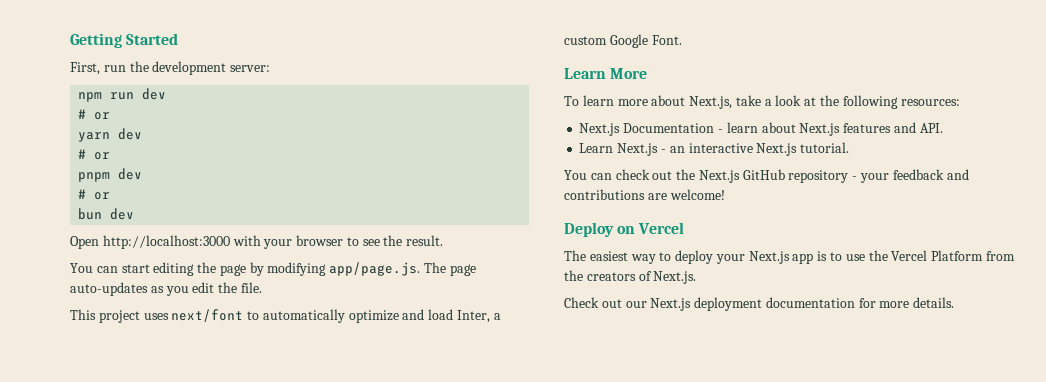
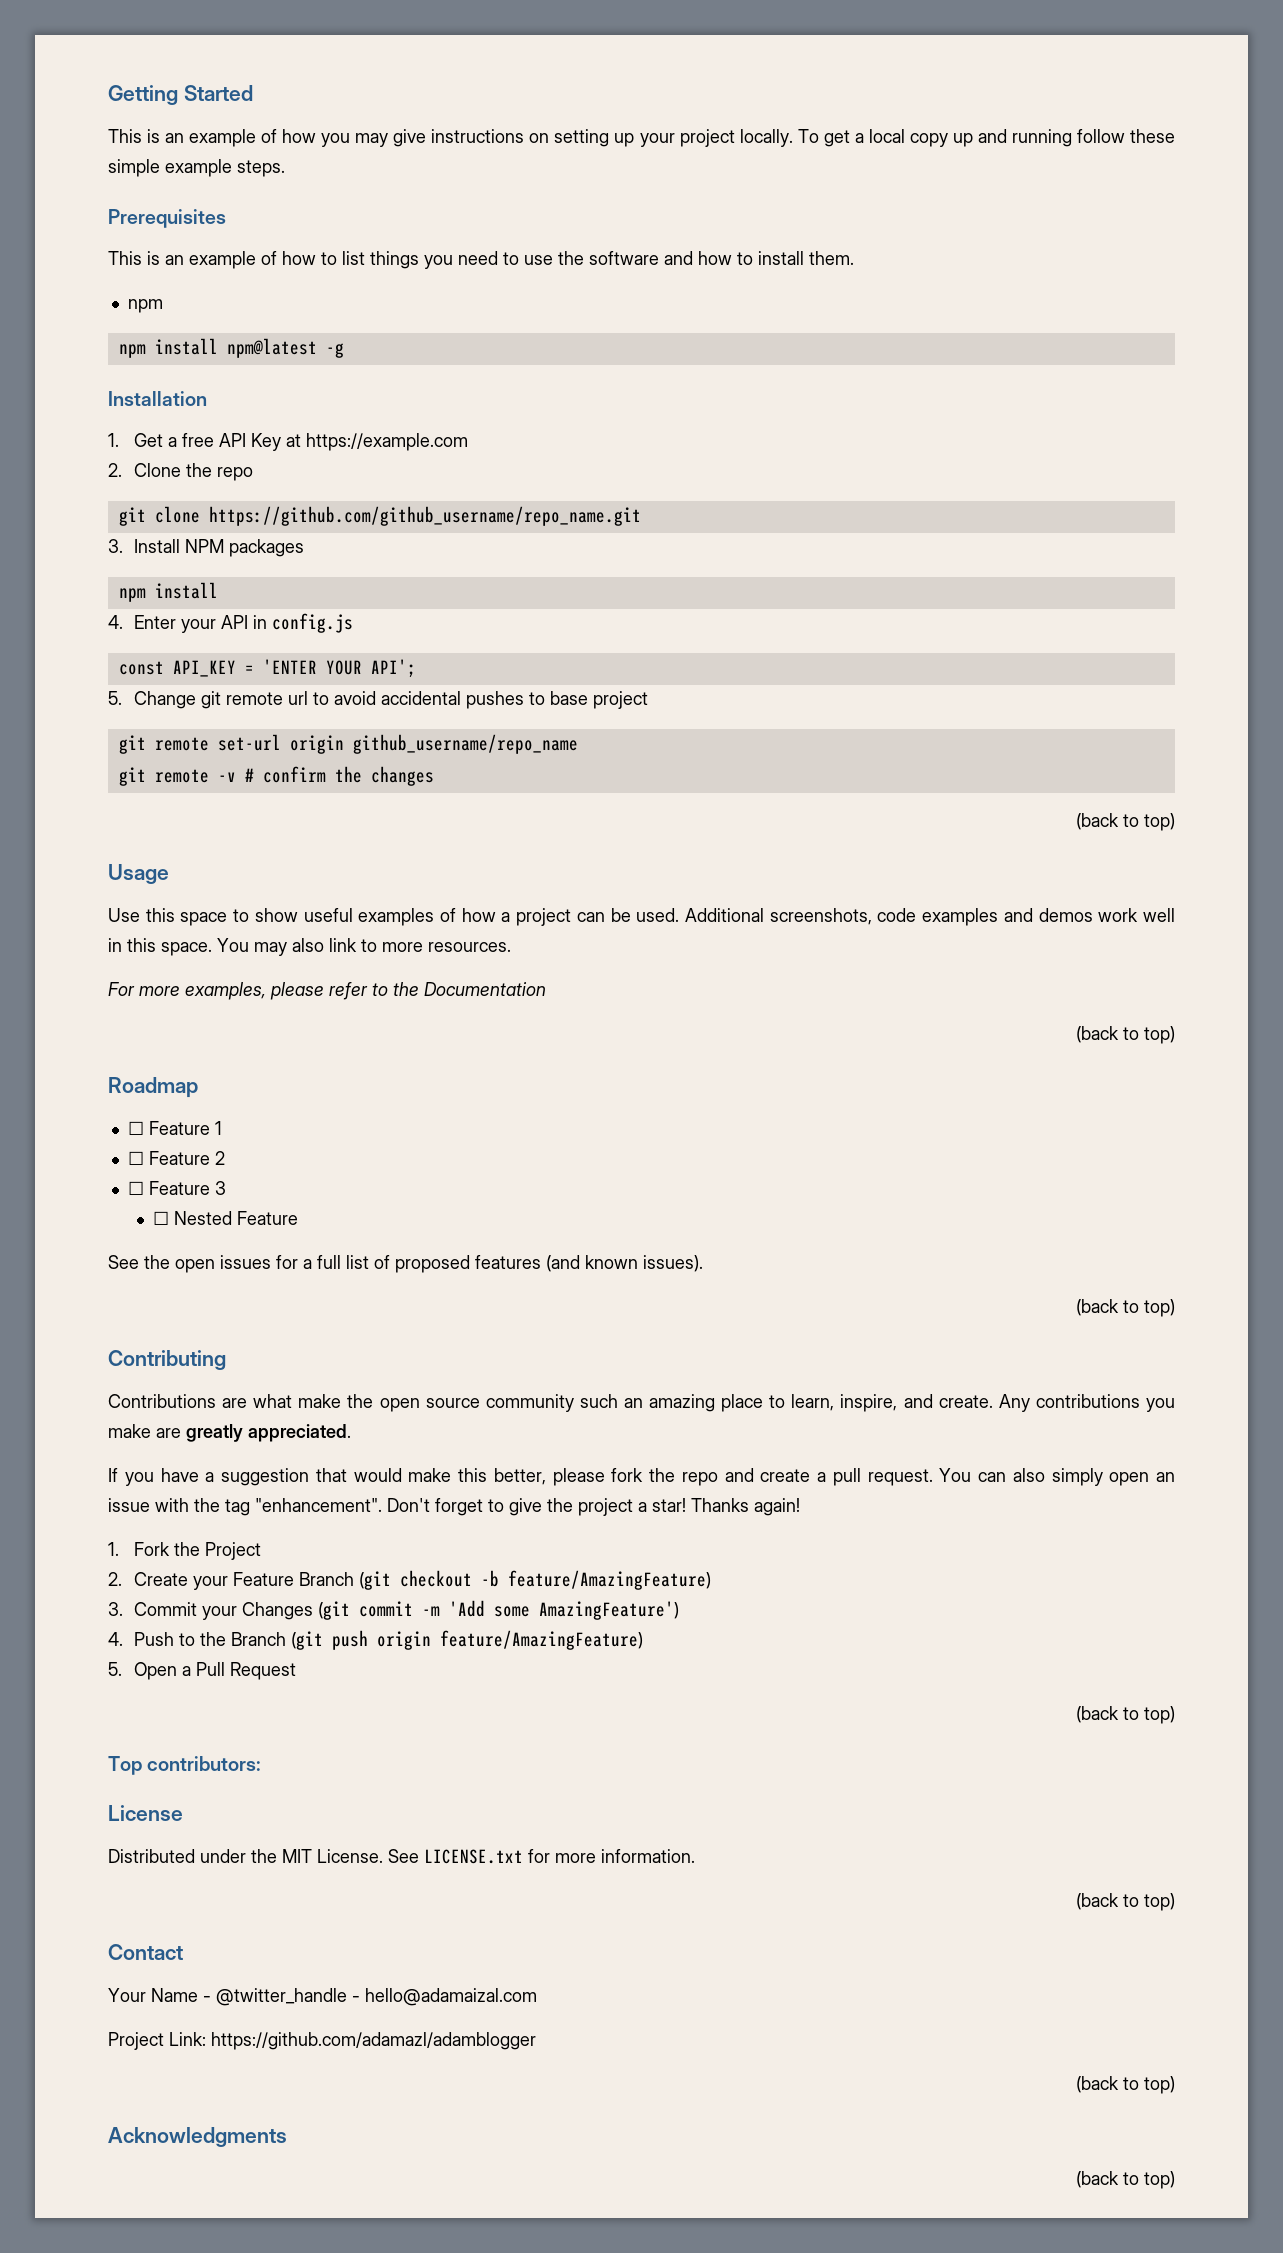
[70,61,271,75] [78,88,167,102] [78,109,111,120] [78,128,143,142] [78,149,111,160] [78,168,143,182] [78,189,111,200] [78,208,135,220] [70,235,444,249] [70,262,476,276] [70,282,262,296] [70,309,501,323] [564,34,682,48] [564,68,648,79] [564,95,960,109] [579,122,943,136] [579,142,850,156] [564,169,969,183] [564,189,725,200] [564,222,685,237] [564,250,1015,264] [564,270,697,284] [564,297,955,311] First, run the development server: // npm run dev // # or // yarn dev // # or // pnpm dev // # or // bun dev // Open http://localhost:3000 with your browser to see the result. // You can start editing the page by modifying app/page.js. The page auto-updates as you edit the file. // This project uses next/font to automatically optimize and load Inter, a custom Google Font. // Learn More // To learn more about Next.js, take a look at the following resources: // Next.js Documentation - learn about Next.js features and API. // Learn Next.js - an interactive Next.js tutorial. // You can check out the Next.js GitHub repository - your feedback and contributions are welcome! // Deploy on Vercel // The easiest way to deploy your Next.js app is to use the Vercel Platform from the creators of Next.js. // Check out our Next.js deployment documentation for more details. -> [108,129,1175,147] [108,159,285,177] [108,209,226,228] [108,251,854,269] [127,299,163,313] [118,338,344,358] [108,391,207,406] [108,433,468,451] [108,463,253,481] [118,506,641,526] [108,539,304,557] [118,582,218,602] [108,613,353,633] [118,659,416,678] [108,691,648,709] [118,734,578,754] [118,766,434,786] [1076,813,1175,831] [108,864,169,884] [108,908,1175,926] [108,938,511,956] [108,982,546,1000] [1076,1026,1175,1044] [108,1077,198,1098] [127,1121,222,1135] [127,1151,225,1165] [127,1181,226,1195] [153,1211,299,1225] [108,1255,703,1273] [1076,1299,1175,1317] [108,1350,226,1370] [108,1394,1175,1412] [108,1424,351,1442] [108,1468,1175,1486] [108,1498,800,1516] [108,1542,261,1560] [108,1570,711,1590] [108,1600,679,1620] [108,1630,643,1650] [108,1662,296,1680] [1076,1706,1175,1724] [108,1756,262,1775] [108,1805,183,1821] [108,1849,695,1864] [1076,1893,1175,1911] [108,1944,183,1960] [108,1988,537,2006] [108,2032,536,2050] [1076,2076,1175,2094] [108,2127,287,2147] [1076,2171,1175,2189] This is an example of how you may give instructions on setting up your project locally. To get a local copy up and running follow these simple example steps. // Prerequisites // This is an example of how to list things you need to use the software and how to install them. // npm // npm install npm@latest -g // Installation // 1. Get a free API Key at https://example.com // 2. Clone the repo // git clone https://github.com/github_username/repo_name.git // 3. Install NPM packages // npm install // 4. Enter your API in config.js // const API_KEY = 'ENTER YOUR API'; // 5. Change git remote url to avoid accidental pushes to base project // git remote set-url origin github_username/repo_name // git remote -v # confirm the changes // (back to top) // Usage // Use this space to show useful examples of how a project can be used. Additional screenshots, code examples and demos work well in this space. You may also link to more resources. // For more examples, please refer to the Documentation // (back to top) // Roadmap // ☐ Feature 1 // ☐ Feature 2 // ☐ Feature 3 // ☐ Nested Feature // See the open issues for a full list of proposed features (and known issues). // (back to top) // Contributing // Contributions are what make the open source community such an amazing place to learn, inspire, and create. Any contributions you make are greatly appreciated. // If you have a suggestion that would make this better, please fork the repo and create a pull request. You can also simply open an issue with the tag "enhancement". Don't forget to give the project a star! Thanks again! // 1. Fork the Project // 2. Create your Feature Branch (git checkout -b feature/AmazingFeature) // 3. Commit your Changes (git commit -m 'Add some AmazingFeature') // 4. Push to the Branch (git push origin feature/AmazingFeature) // 5. Open a Pull Request // (back to top) // Top contributors: // License // Distributed under the MIT License. See LICENSE.txt for more information. // (back to top) // Contact // Your Name - @twitter_handle - hello@adamaizal.com // Project Link: https://github.com/adamazl/adamblogger // (back to top) // Acknowledgments // (back to top)

